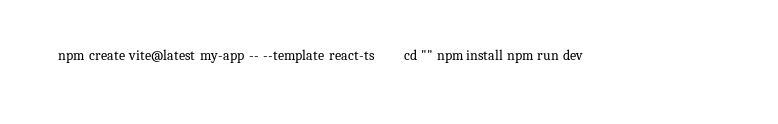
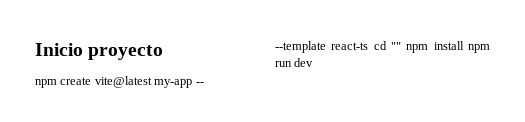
(58, 57) none -> [35,43,164,60] Inicio proyecto //

